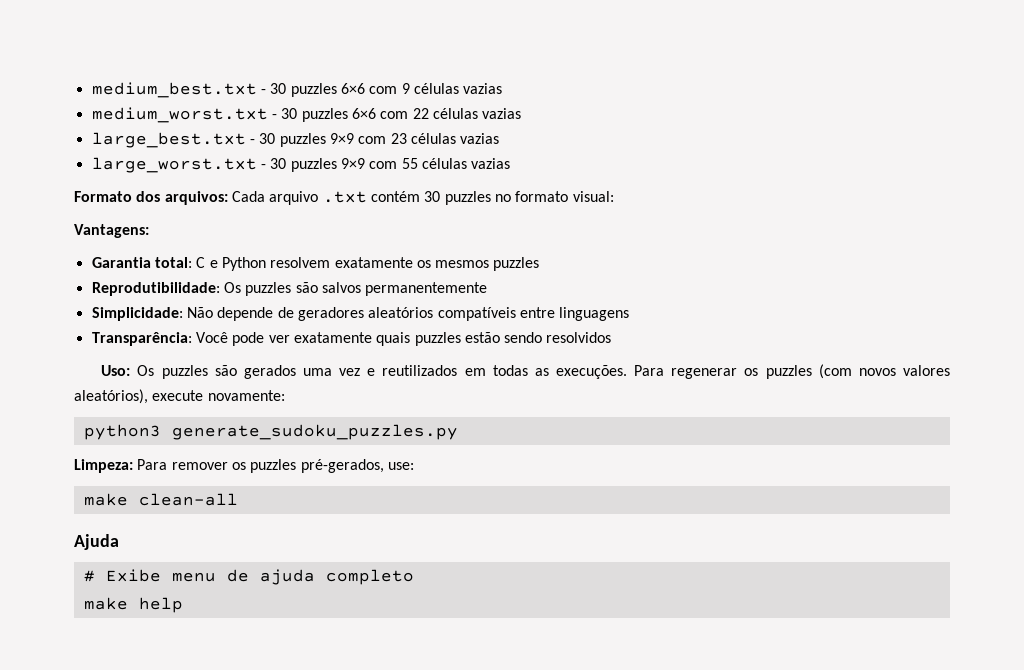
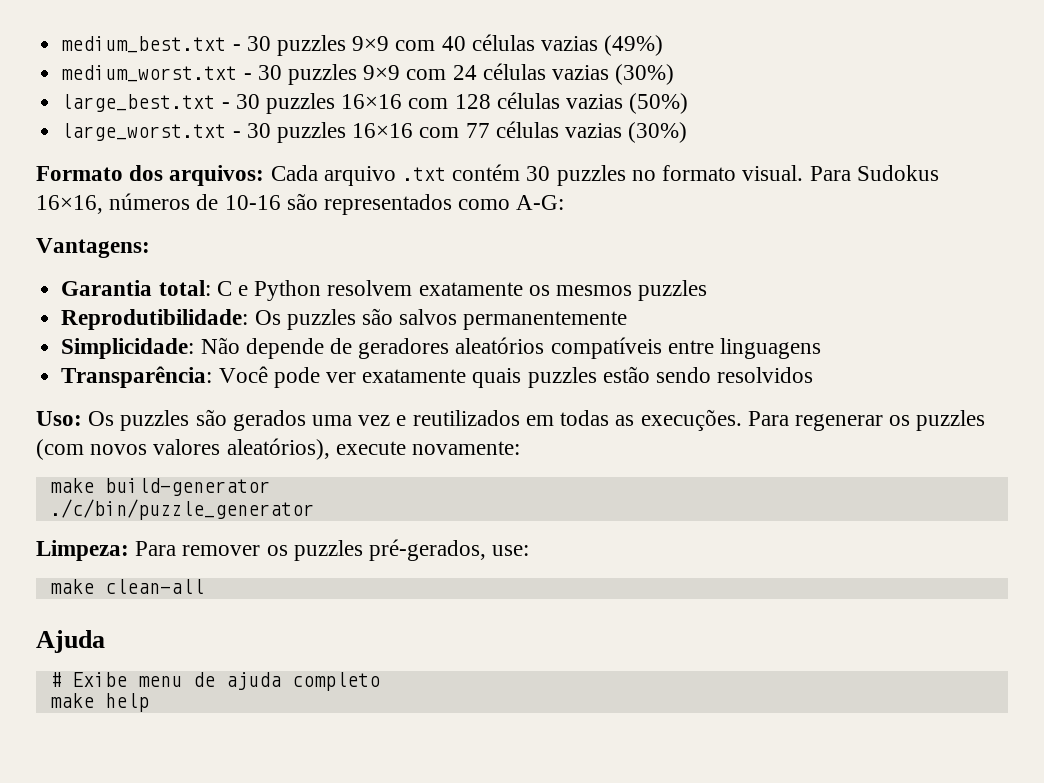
[340,83,503,94] 6×6 com 9 células vazias -> [352,34,664,56] 9×9 com 40 células vazias (49%)
[351,108,522,119] 6×6 com 22 células vazias -> [363,63,675,85] 9×9 com 24 células vazias (30%)
[329,133,500,144] 9×9 com 23 células vazias -> [341,92,689,114] 16×16 com 128 células vazias (50%)
[340,158,511,169] 9×9 com 55 células vazias -> [352,121,688,143] 16×16 com 77 células vazias (30%)
[572,191,614,202] visual: -> [742,165,939,181] [36,193,565,215] visual. Para Sudokus 16×16, números de 10-16 são representados como A-G:
[83,424,458,440] python3 generate_sudoku_puzzles.py -> [49,478,270,496] [49,499,314,520] make build-generator // ./c/bin/puzzle_generator

